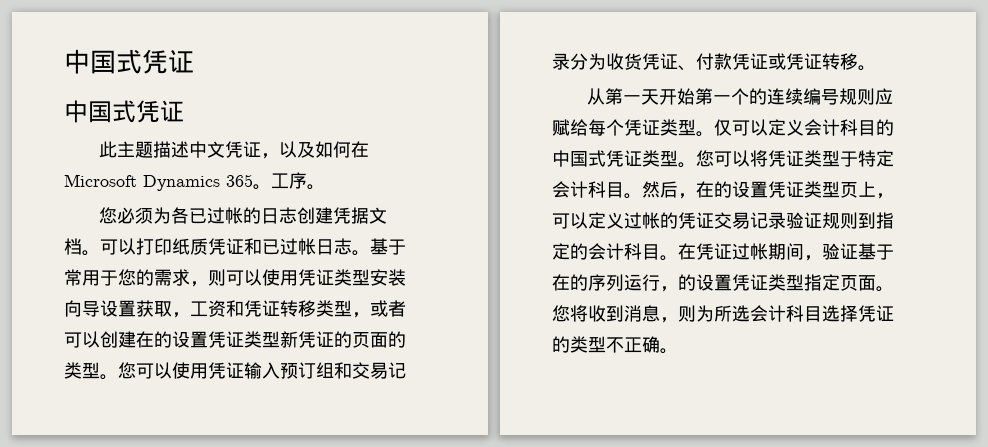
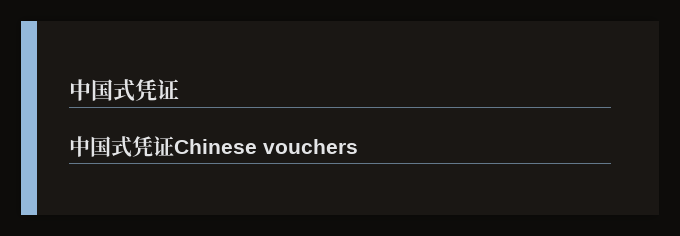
[98,141,369,159] [64,172,325,191] [98,207,387,224] [64,238,406,256] [64,269,406,287] [64,300,406,318] [64,331,406,348] [64,362,406,380] [552,53,876,71] [586,88,893,105] [552,119,894,137] [552,150,894,168] [552,181,894,199] [552,212,894,229] [552,243,894,261] [552,274,894,292] [552,305,894,323] [552,336,678,354] // 此主题描述中文凭证，以及如何在Microsoft Dynamics 365。工序。 // 您必须为各已过帐的日志创建凭据文档。可以打印纸质凭证和已过帐日志。基于常用于您的需求，则可以使用凭证类型安装向导设置获取，工资和凭证转移类型，或者可以创建在的设置凭证类型新凭证的页面的类型。您可以使用凭证输入预订组和交易记录分为收货凭证、付款凭证或凭证转移。 // 从第一天开始第一个的连续编号规则应赋给每个凭证类型。仅可以定义会计科目的中国式凭证类型。您可以将凭证类型于特定会计科目。然后，在的设置凭证类型页上，可以定义过帐的凭证交易记录验证规则到指定的会计科目。在凭证过帐期间，验证基于在的序列运行，的设置凭证类型指定页面。您将收到消息，则为所选会计科目选择凭证的类型不正确。 -> [174,139,358,154] Chinese vouchers

